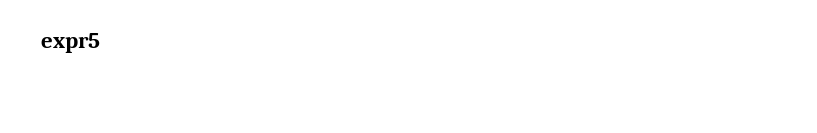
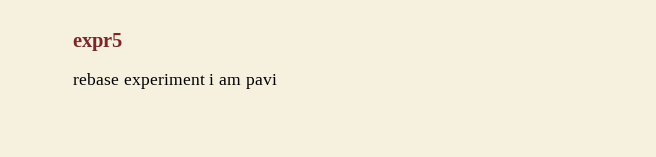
(100, 43) none -> [73,73,277,89] // rebase experiment i am pavi

